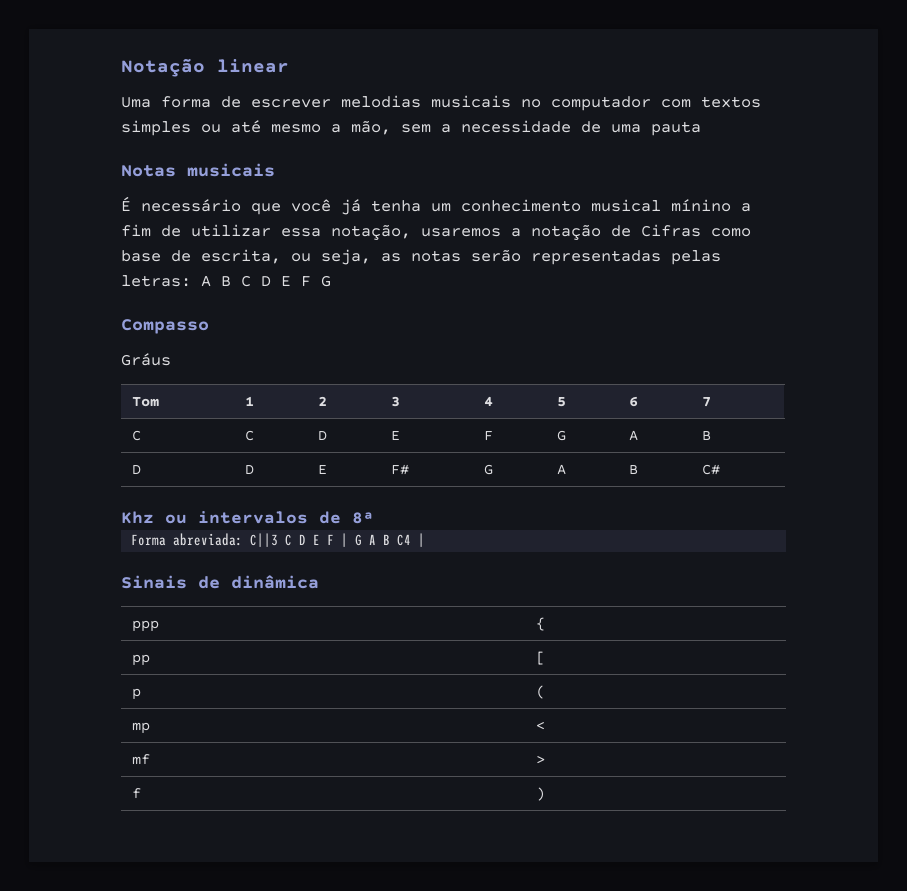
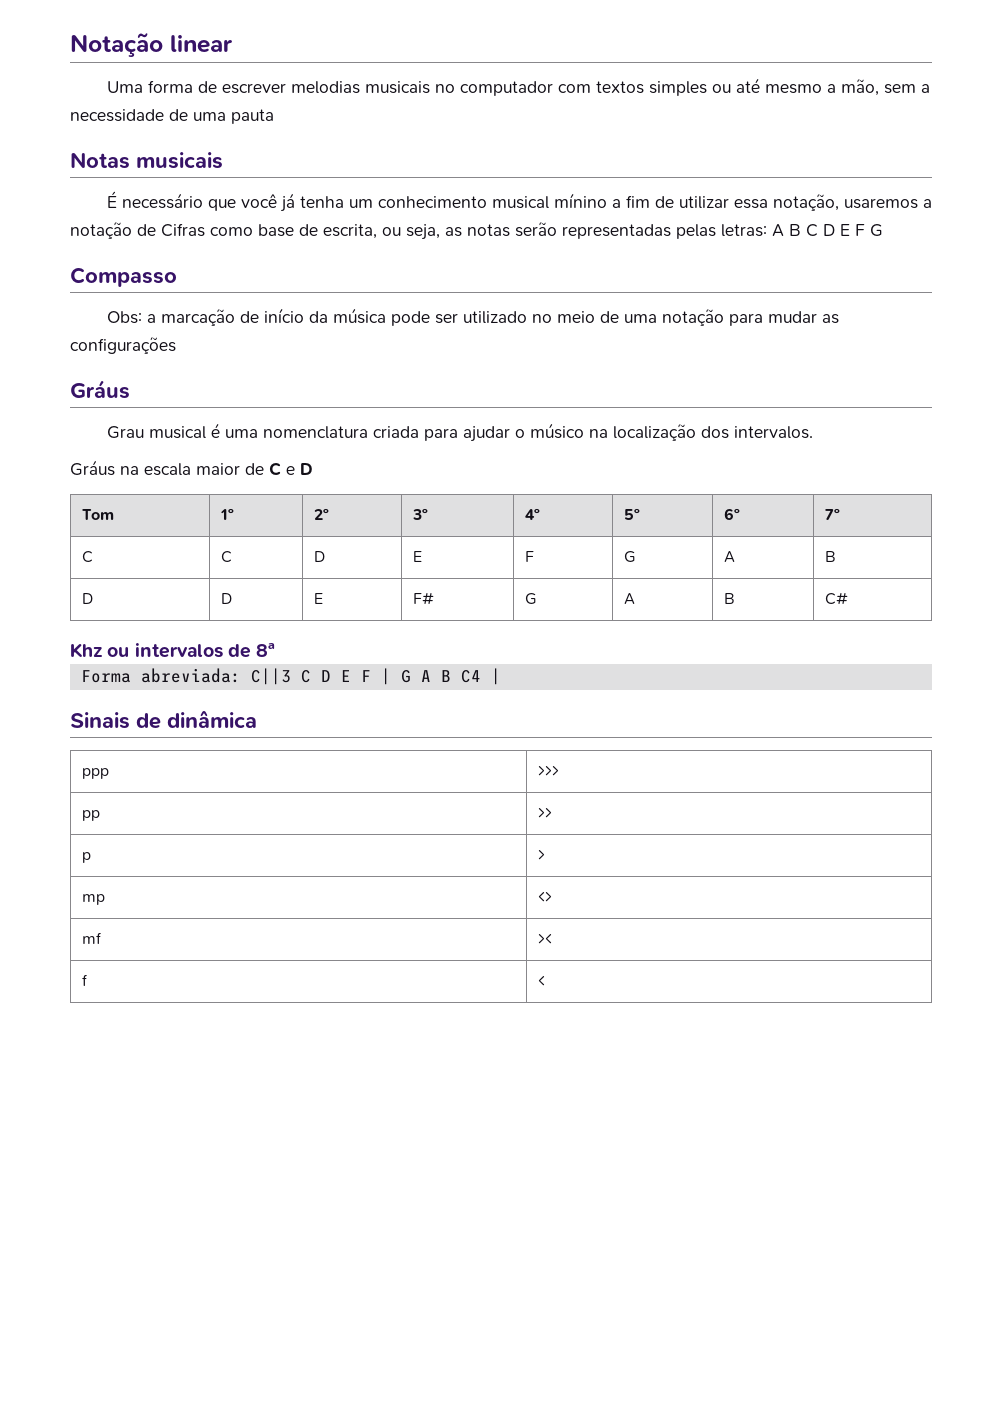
[121,353,171,366] [131,397,159,407] [244,396,254,406] [317,396,327,406] [390,396,400,407] [483,396,493,406] [556,397,566,407] [628,396,638,407] [701,397,711,407] Gráus // Tom | 1 | 2 | 3 | 4 | 5 | 6 | 7 -> [106,308,839,326] [70,337,176,354] [70,380,130,399] [106,423,813,442] [70,460,313,476] [82,509,115,520] [220,508,235,520] [314,508,330,520] [412,508,429,520] [525,508,541,520] [624,508,641,520] [724,508,741,520] [825,508,841,520] Obs: a marcação de início da música pode ser utilizado no meio de uma notação para mudar as configurações // Gráus // Grau musical é uma nomenclatura criada para ajudar o músico na localização dos intervalos. // Gráus na escala maior de C e D // Tom | 1º | 2º | 3º | 4º | 5º | 6º | 7º
[535,617,545,631] { -> [538,765,560,776] >>>
[535,651,545,665] [ -> [538,807,553,818] >>
[535,685,545,699] ( -> [538,849,546,860] >
[535,722,545,730] < -> [538,891,553,902] <>
[535,756,545,764] > -> [538,933,553,944] ><
[535,787,545,801] ) -> [538,975,546,986] <

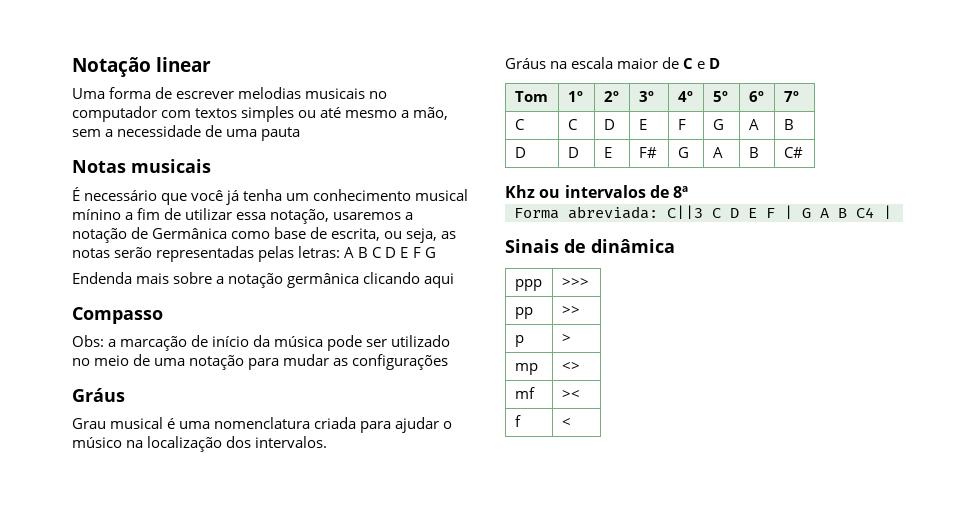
[161,223,205,237] Cifras -> [152,228,228,239] Germânica
(883, 230) none -> [72,272,455,288] // Endenda mais sobre a notação germânica clicando aqui

